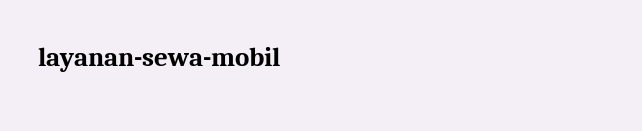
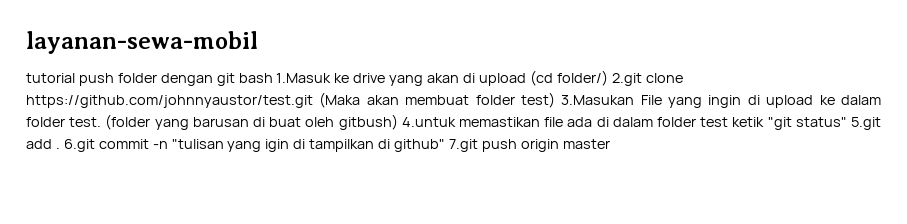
(280, 59) none -> [26,70,683,86] [26,92,881,108] [26,114,882,130] [26,139,610,152] // tutorial push folder dengan git bash 1.Masuk ke drive yang akan di upload (cd folder/) 2.git clone https://github.com/johnnyaustor/test.git (Maka akan membuat folder test) 3.Masukan File yang ingin di upload ke dalam folder test. (folder yang barusan di buat oleh gitbush) 4.untuk memastikan file ada di dalam folder test ketik "git status" 5.git add . 6.git commit -n "tulisan yang igin di tampilkan di github" 7.git push origin master

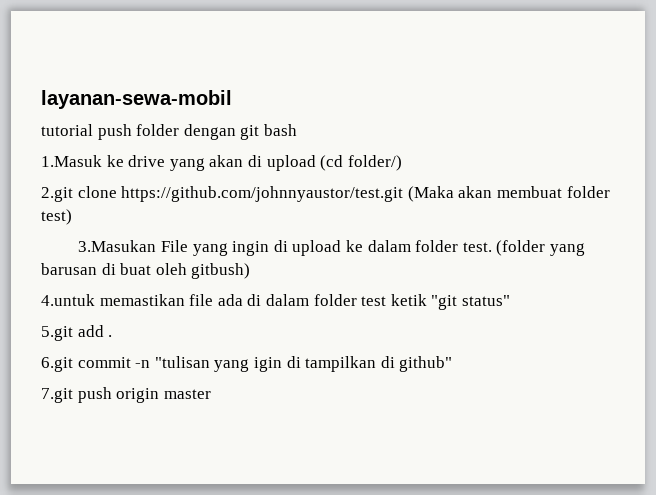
(273, 78) none -> (297, 130) //
(608, 78) none -> (402, 163) //
(555, 100) none -> (72, 217) //
(398, 122) none -> (251, 271) //
(847, 122) none -> (510, 300) //
(60, 148) none -> (113, 336) //
(446, 145) none -> (453, 364) //

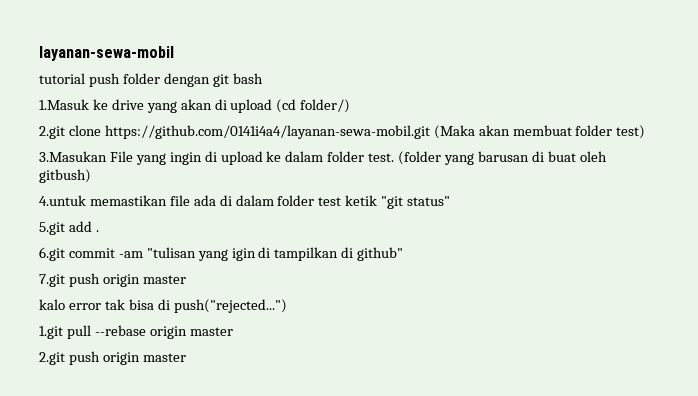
[121,186,404,202] https://github.com/johnnyaustor/test.git -> [104,125,430,139] https://github.com/0141i4a4/layanan-sewa-mobil.git
[135,360,151,368] -n -> [118,251,143,258] -am
(211, 394) none -> [39,299,287,313] [39,325,233,339] [39,351,186,365] // kalo error tak bisa di push("rejected...") // 1.git pull --rebase origin master // 2.git push origin master

